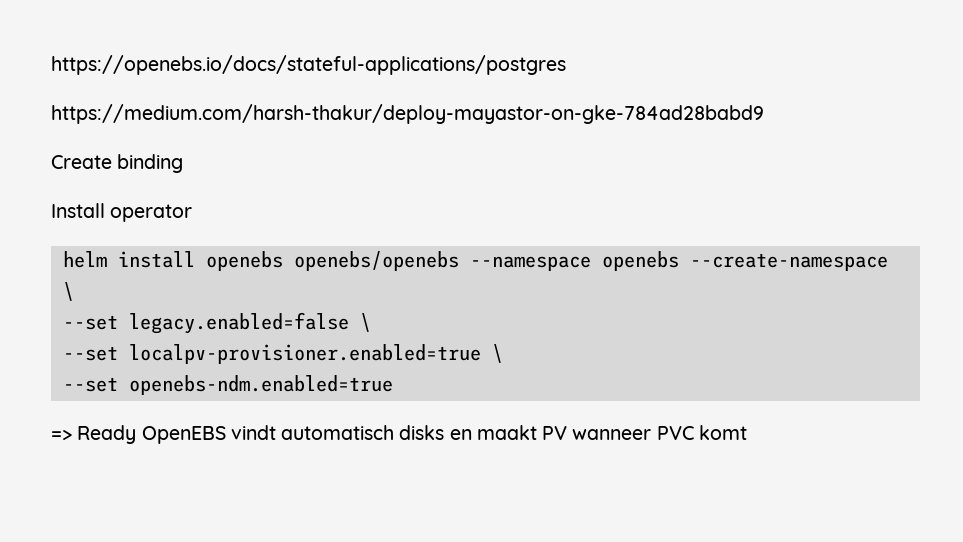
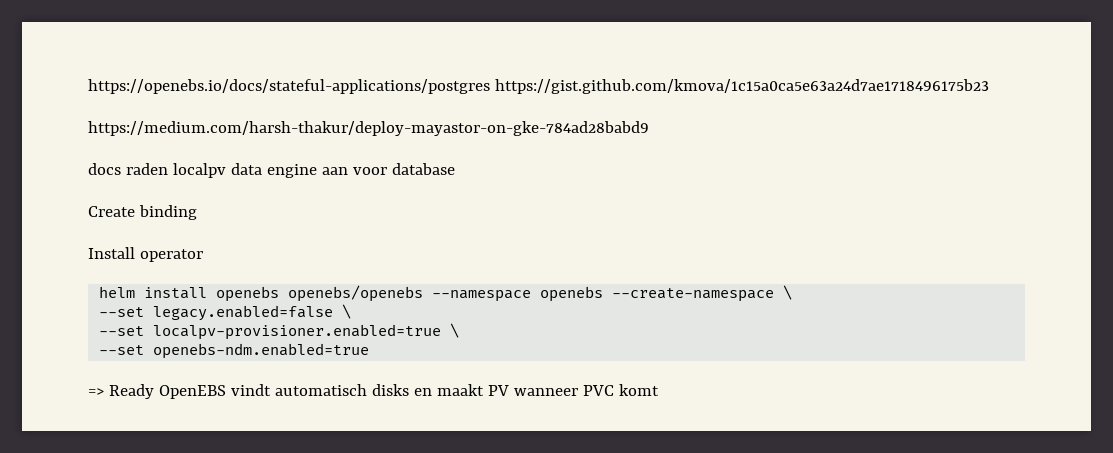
(566, 65) none -> [494,79,989,94] https://gist.github.com/kmova/1c15a0ca5e63a24d7ae1718496175b23
(764, 114) none -> [88,163,455,178] // docs raden localpv data engine aan voor database

